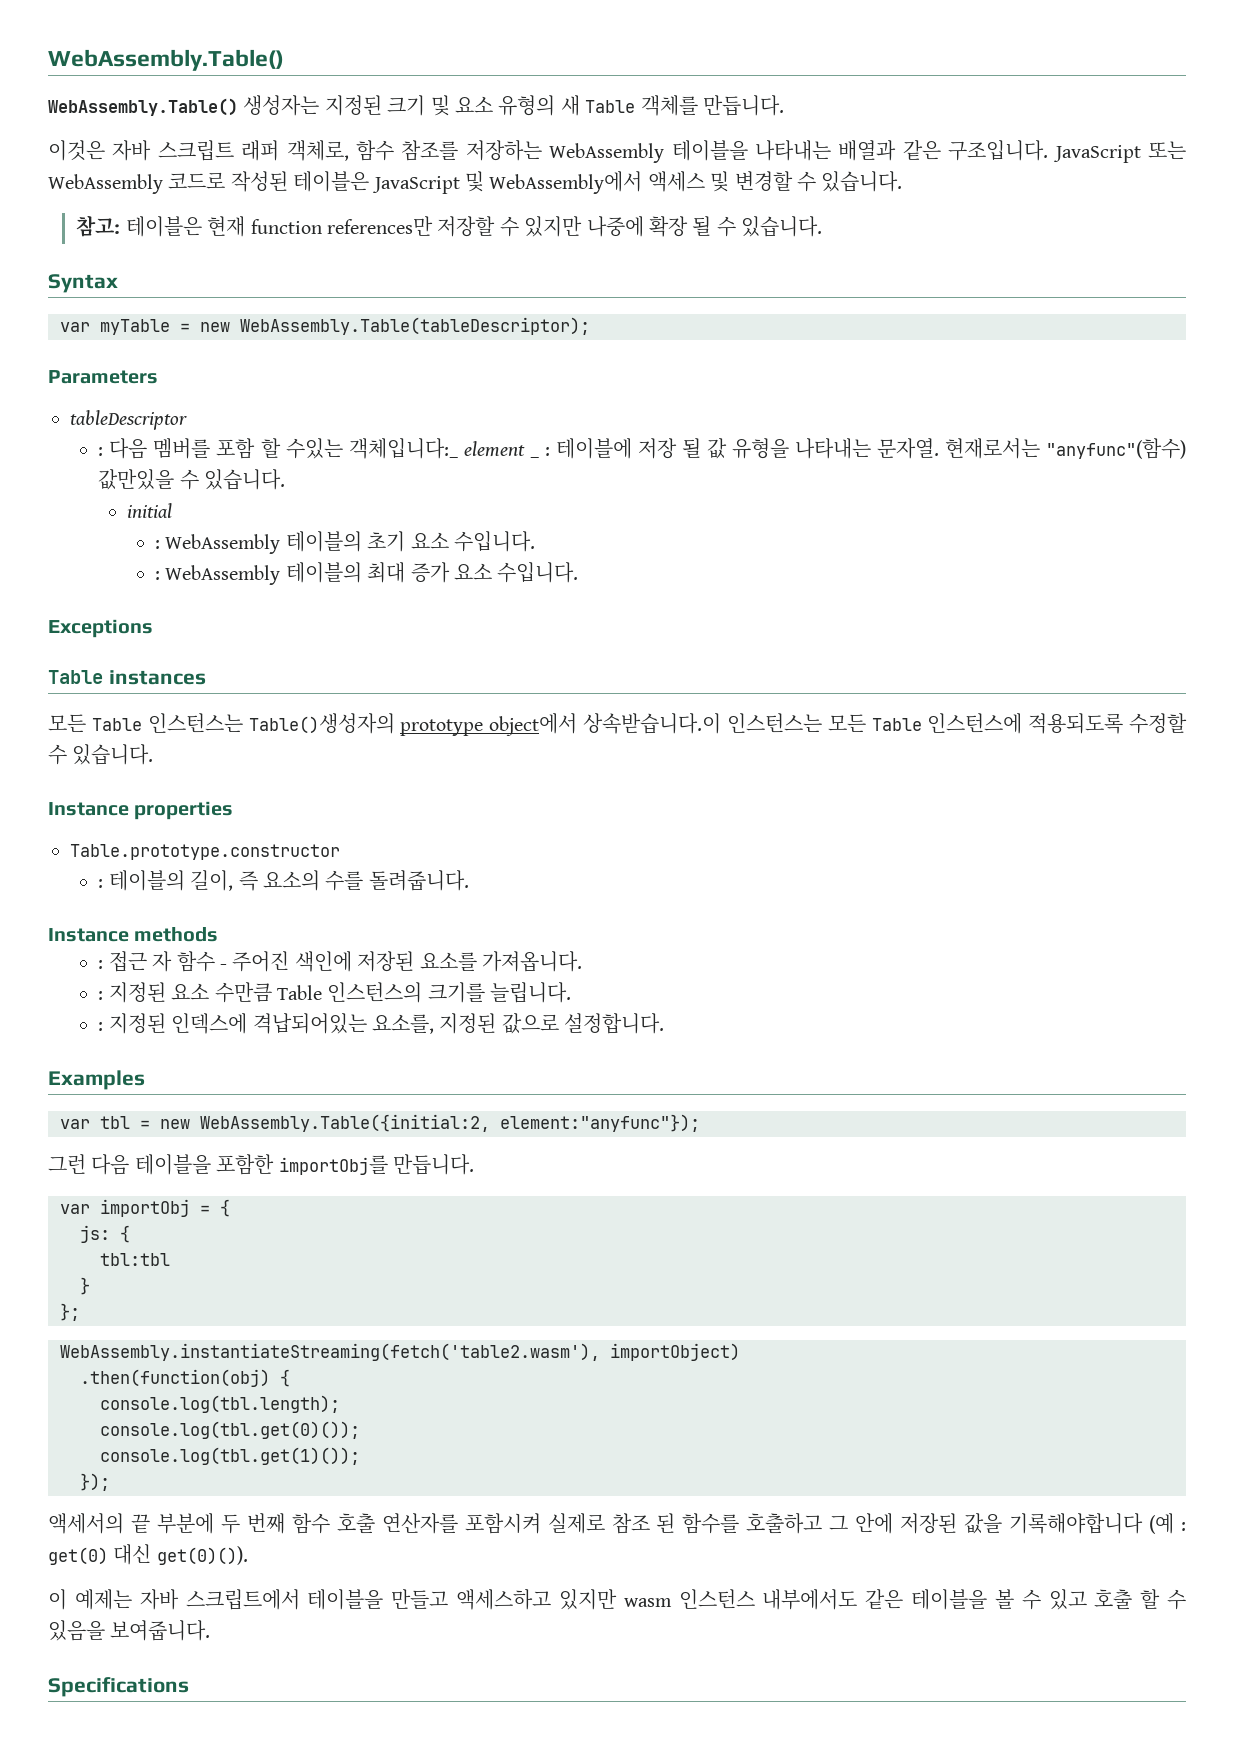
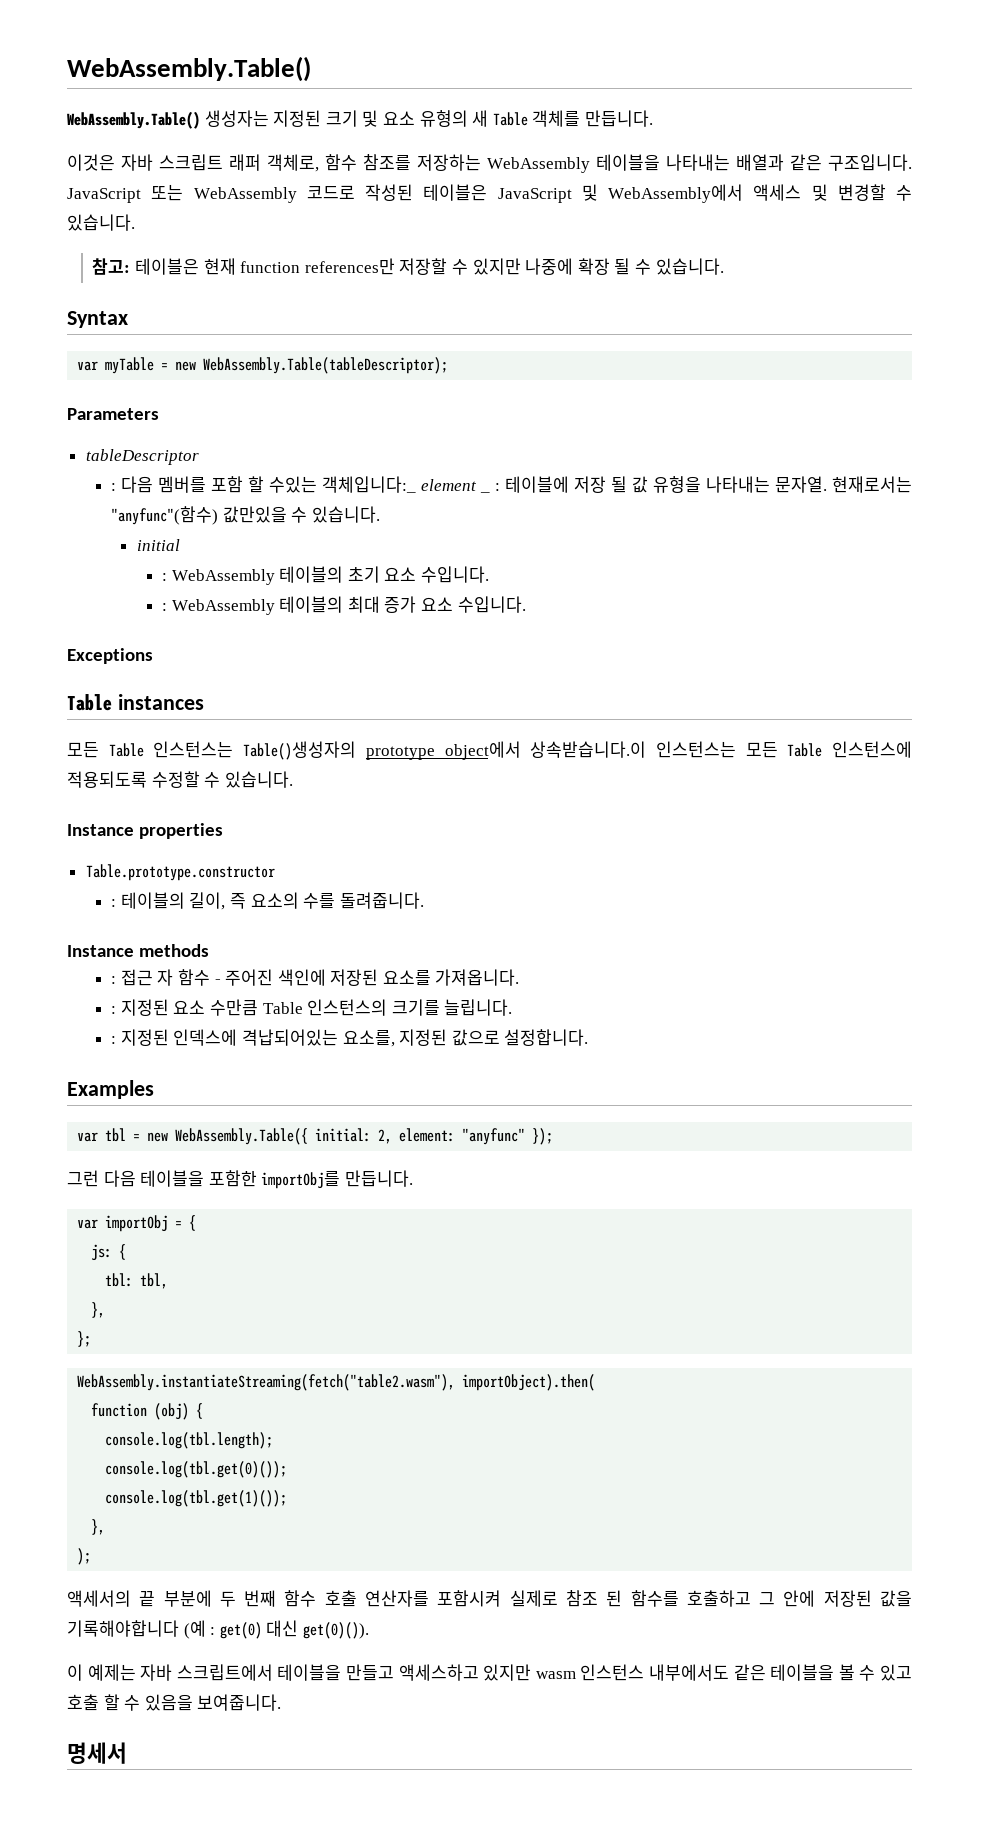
[200,1114,700,1132] WebAssembly.Table({initial:2, element:"anyfunc"}); -> [175,1128,554,1145] WebAssembly.Table({ initial: 2, element: "anyfunc" });
[100,1253,170,1266] [80,1277,90,1295] [60,1303,80,1321] [60,1343,740,1361] [80,1369,270,1387] tbl:tbl // } // }; // WebAssembly.instantiateStreaming(fetch('table2.wasm'), importObject) // .then(function(obj) -> [105,1273,169,1289] [91,1302,106,1318] [77,1331,92,1347] [77,1374,596,1391] [91,1403,190,1420] tbl: tbl, // }, // }; // WebAssembly.instantiateStreaming(fetch("table2.wasm"), importObject).then( // function (obj)
[80,1473,110,1491] }); -> [91,1519,106,1535] [77,1548,92,1565] }, // );
[48,1677,189,1697] Specifications -> [67,1742,127,1764] 명세서

